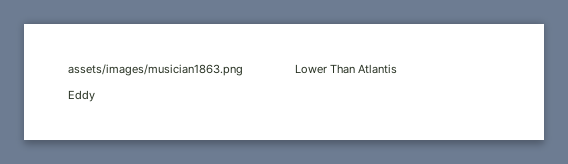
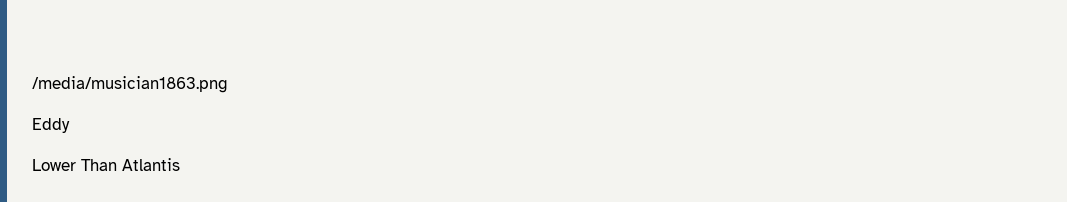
[68,64,243,76] assets/images/musician1863.png -> [32,76,228,93] /media/musician1863.png

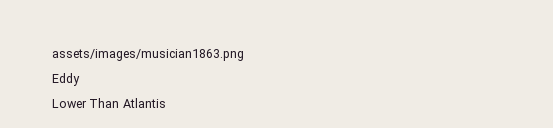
[32,76,228,93] /media/musician1863.png -> [52,49,244,61] assets/images/musician1863.png

